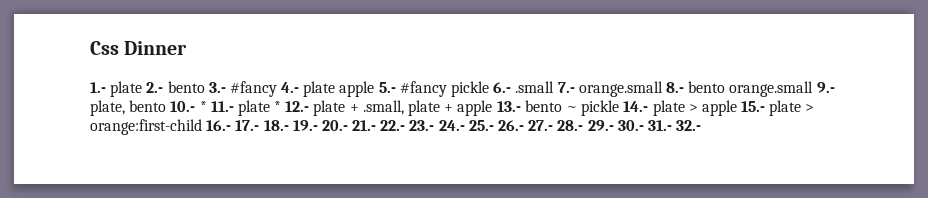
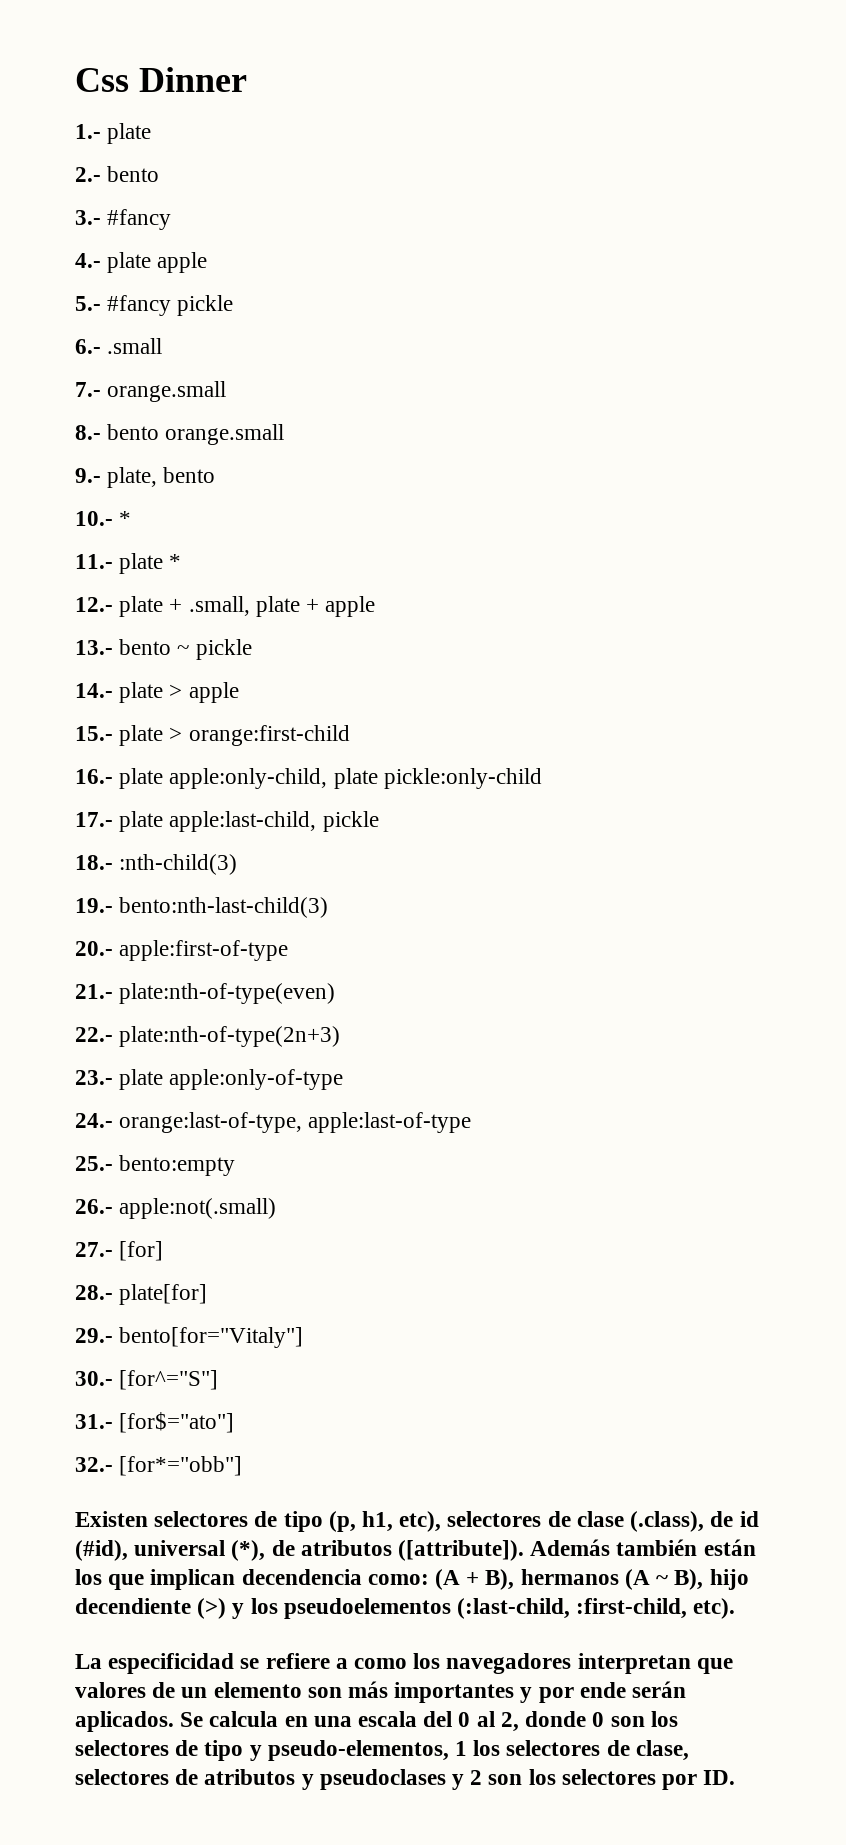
(143, 89) none -> (152, 133) //
(205, 87) none -> (160, 174) //
(277, 89) none -> (172, 219) //
(375, 89) none -> (208, 262) //
(490, 89) none -> (234, 305) //
(555, 87) none -> (163, 346) //
(663, 89) none -> (227, 391) //
(814, 89) none -> (285, 434) //
(167, 106) none -> (216, 475) //
(207, 106) none -> (132, 518) //
(282, 106) none -> (182, 561) //
(493, 108) none -> (376, 606) //
(620, 108) none -> (252, 649) //
(737, 108) none -> (239, 692) //
[206,120,702,131] 16.- 17.- 18.- 19.- 20.- 21.- 22.- 23.- 24.- 25.- 26.- 27.- 28.- 29.- 30.- 31.- 32.- -> [75,768,542,789] [75,811,379,832] [75,854,238,875] [75,897,329,918] [75,940,289,961] [75,983,336,1004] [75,1026,341,1047] [75,1069,344,1090] [75,1112,472,1133] [75,1155,236,1176] [75,1198,277,1219] [75,1241,164,1261] [75,1284,208,1305] [75,1327,304,1348] [75,1370,219,1390] [75,1412,235,1433] [75,1456,243,1476] [75,1511,759,1532] [75,1539,756,1561] [75,1569,749,1590] [75,1598,736,1619] [75,1653,733,1674] [75,1681,687,1703] [75,1711,678,1732] [75,1740,689,1761] [75,1769,736,1790] // 16.- plate apple:only-child, plate pickle:only-child // 17.- plate apple:last-child, pickle // 18.- :nth-child(3) // 19.- bento:nth-last-child(3) // 20.- apple:first-of-type // 21.- plate:nth-of-type(even) // 22.- plate:nth-of-type(2n+3) // 23.- plate apple:only-of-type // 24.- orange:last-of-type, apple:last-of-type // 25.- bento:empty // 26.- apple:not(.small) // 27.- [for] // 28.- plate[for] // 29.- bento[for="Vitaly"] // 30.- [for^="S"] // 31.- [for$="ato"] // 32.- [for*="obb"] // Existen selectores de tipo (p, h1, etc), selectores de clase (.class), de id (#id), universal (*), de atributos ([attribute]). Además también están los que implican decendencia como: (A + B), hermanos (A ~ B), hijo decendiente (>) y los pseudoelementos (:last-child, :first-child, etc). // La especificidad se refiere a como los navegadores interpretan que valores de un elemento son más importantes y por ende serán aplicados. Se calcula en una escala del 0 al 2, donde 0 son los selectores de tipo y pseudo-elementos, 1 los selectores de clase, selectores de atributos y pseudoclases y 2 son los selectores por ID.

